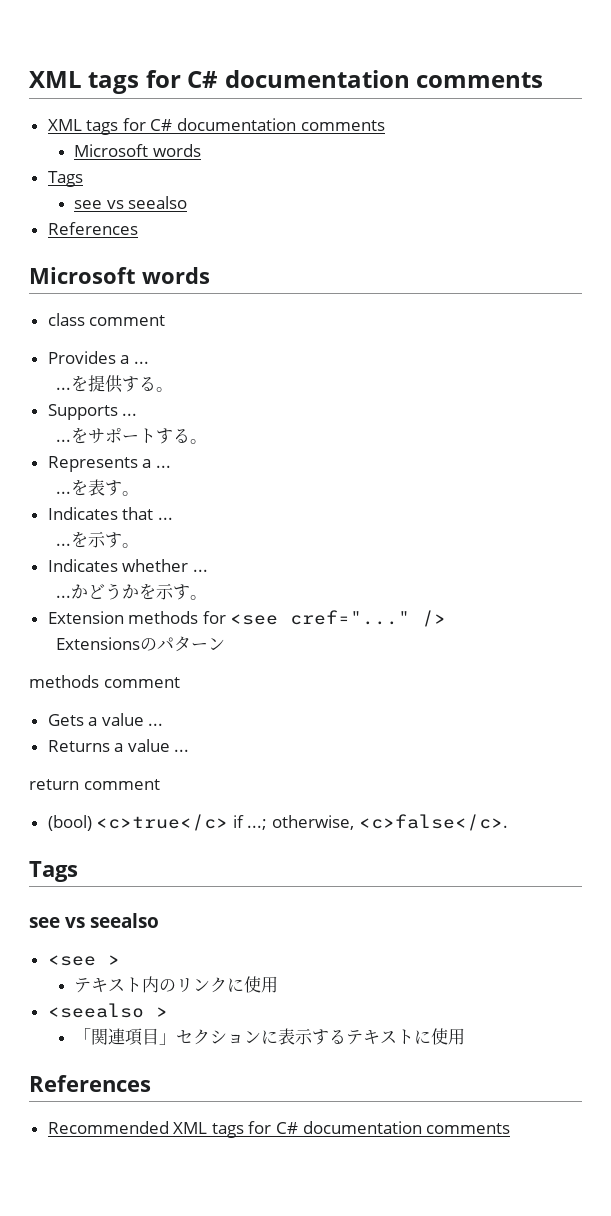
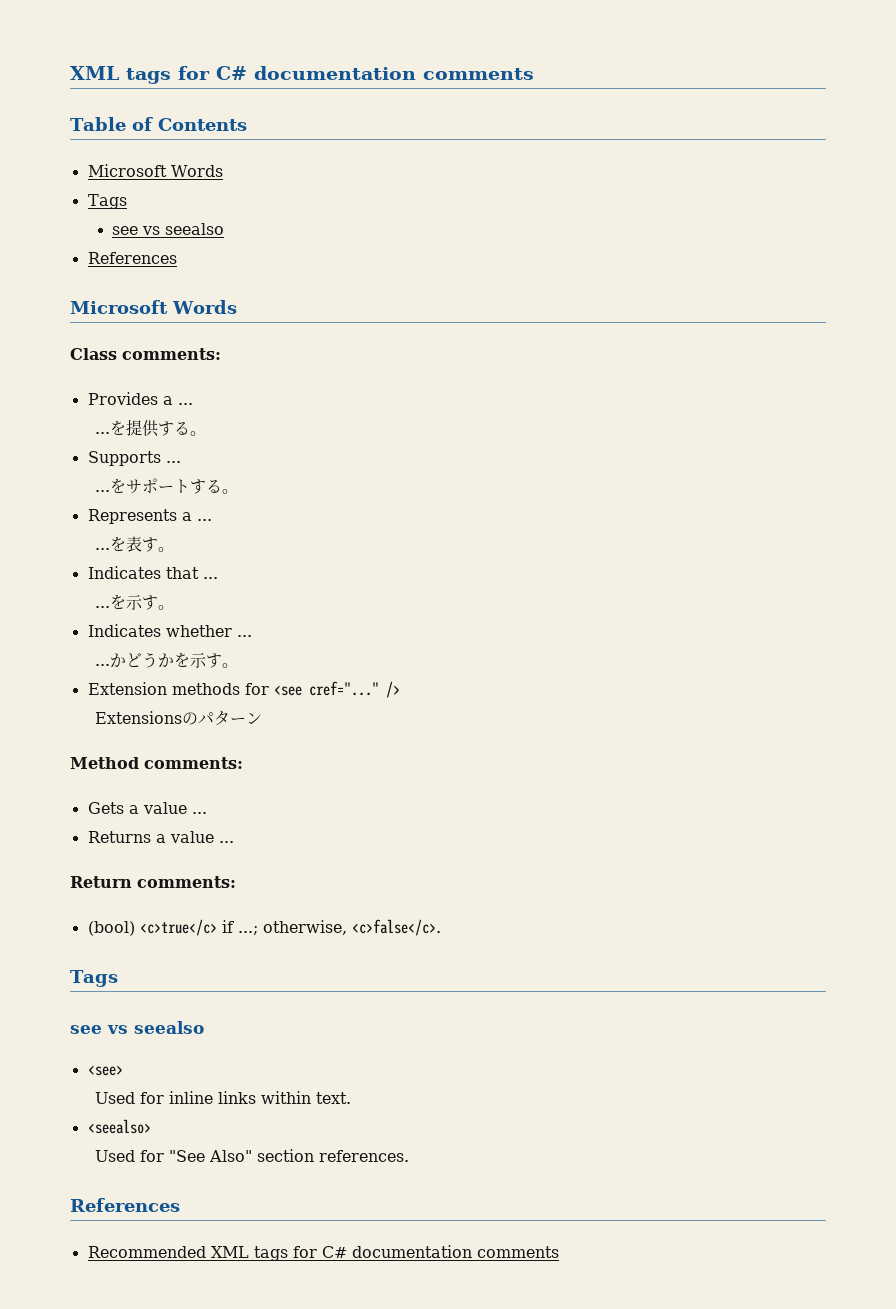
[29,70,544,94] [47,118,385,135] [74,144,201,157] XML tags for C# documentation comments // XML tags for C# documentation comments // Microsoft words -> [70,66,534,84] [70,117,247,131] [87,164,223,177] XML tags for C# documentation comments // Table of Contents // Microsoft Words
[142,267,210,284] [47,313,166,326] words // class comment -> [172,300,237,314] [70,348,221,360] Words // Class comments:
[29,675,180,688] methods comment -> [70,757,243,769] Method comments:
[29,779,160,790] return comment -> [70,876,236,888] Return comments:
[47,955,120,966] [74,976,279,993] [47,1003,168,1018] [74,1028,466,1046] <see > // テキスト内のリンクに使用 // <seealso > // 「関連項目」セクションに表示するテキストに使用 -> [87,1065,123,1076] [94,1091,351,1104] [87,1119,151,1134] [94,1149,409,1162] <see> // Used for inline links within text. // <seealso> // Used for "See Also" section references.

